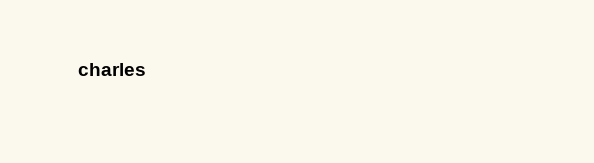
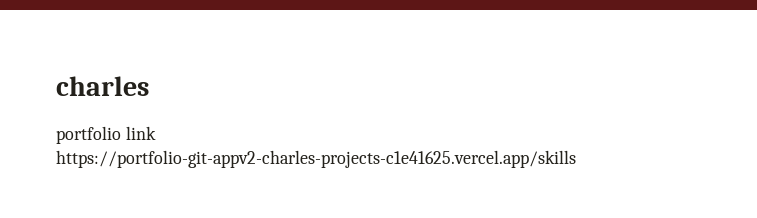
(146, 69) none -> [56,126,156,144] [56,150,576,168] // portfolio link https://portfolio-git-appv2-charles-projects-c1e41625.vercel.app/skills

